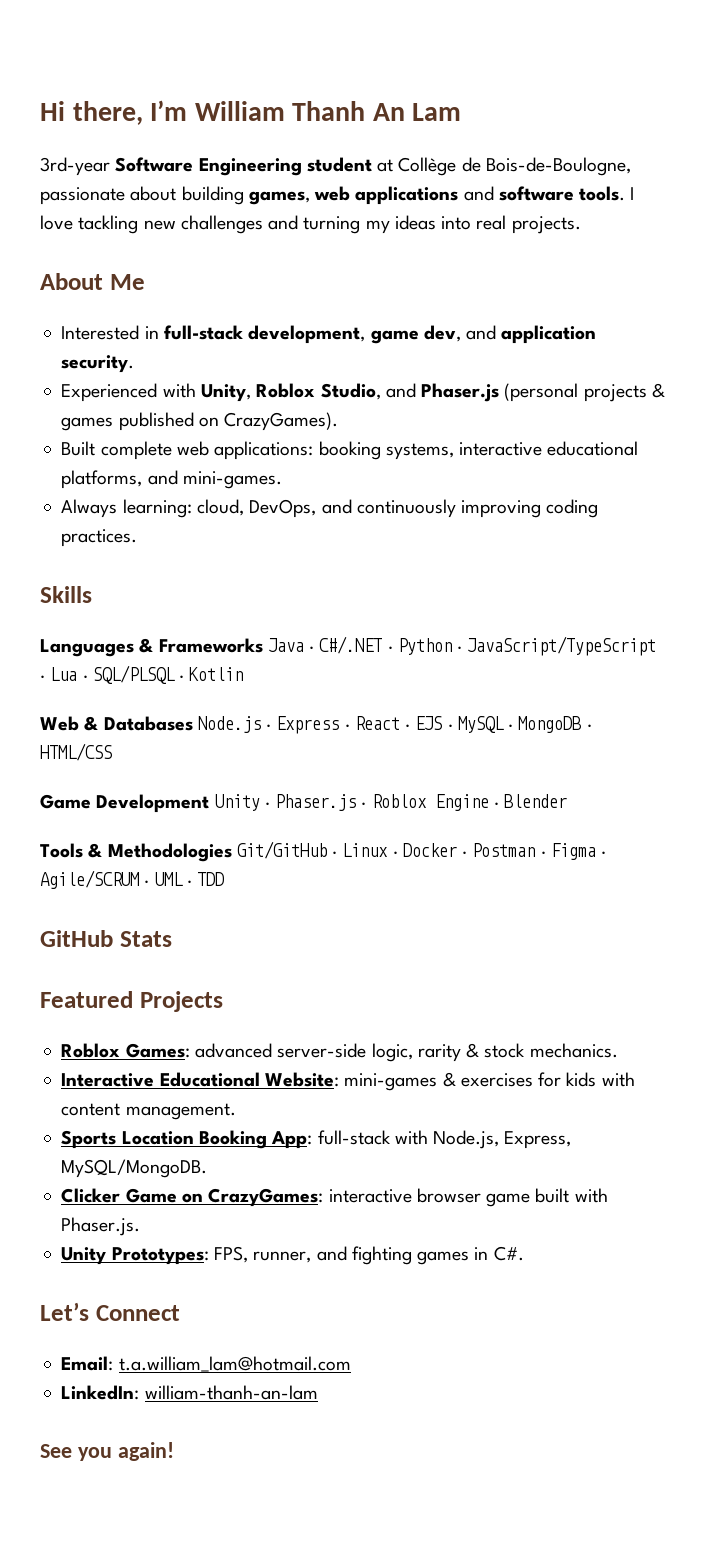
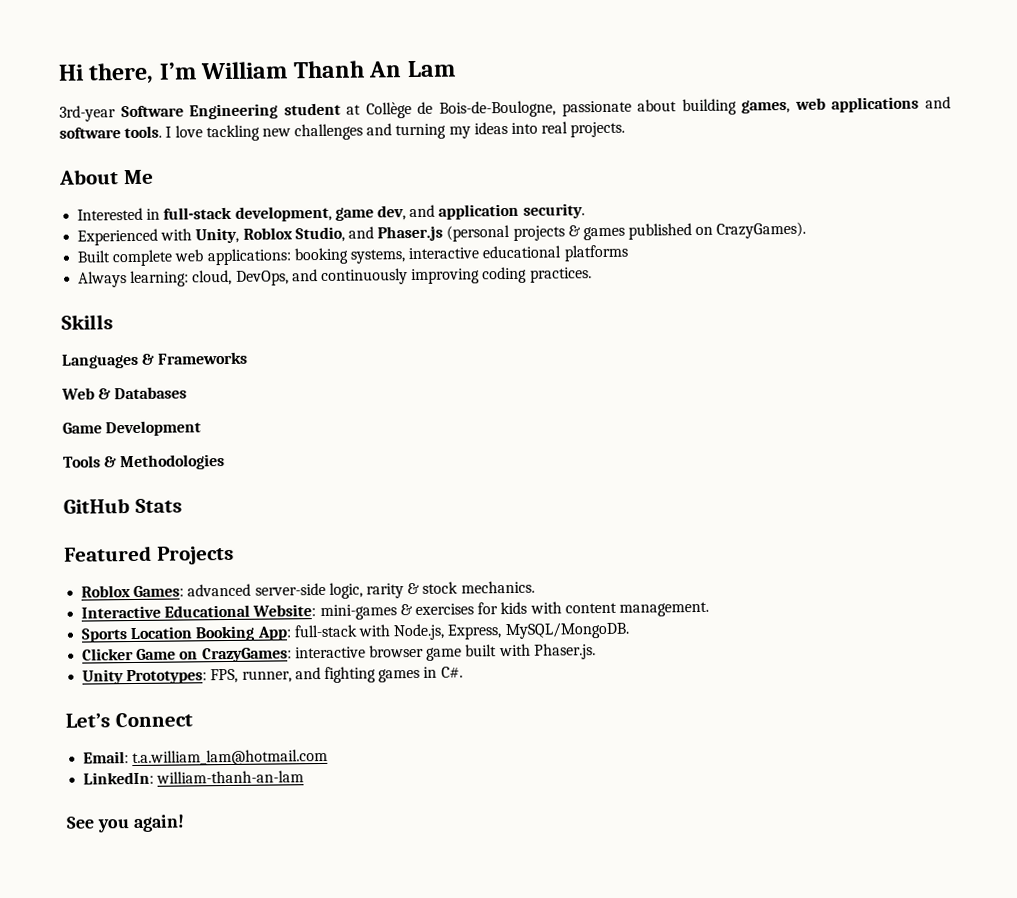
[61,470,282,489] platforms, and mini-games. -> [563,244,629,262] platforms
[267,636,657,656] [40,665,244,684] [40,716,592,734] [40,743,112,761] [40,794,568,813] [40,841,607,862] [40,870,225,889] Java · C#/.NET · Python · JavaScript/TypeScript · Lua · SQL/PLSQL · Kotlin // Web & Databases Node.js · Express · React · EJS · MySQL · MongoDB · HTML/CSS // Game Development Unity · Phaser.js · Roblox Engine · Blender // Tools & Methodologies Git/GitHub · Linux · Docker · Postman · Figma · Agile/SCRUM · UML · TDD -> [61,386,188,400] [62,420,202,437] [63,454,226,471] // Web & Databases // Game Development // Tools & Methodologies

